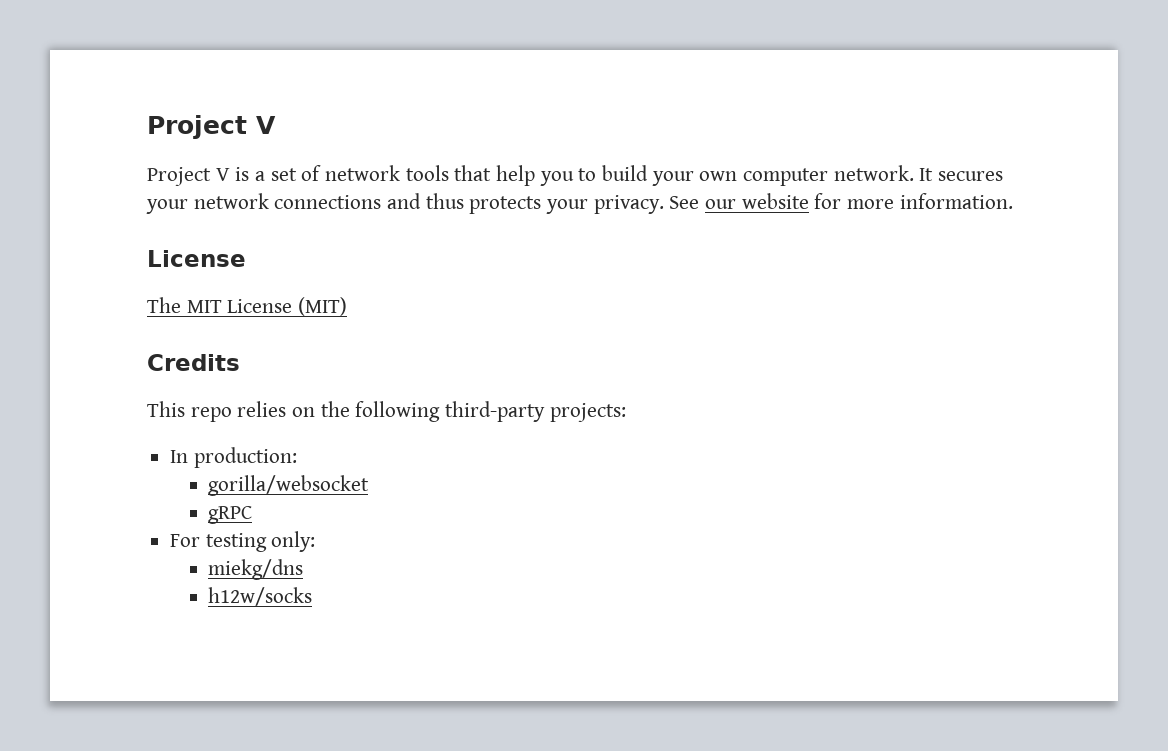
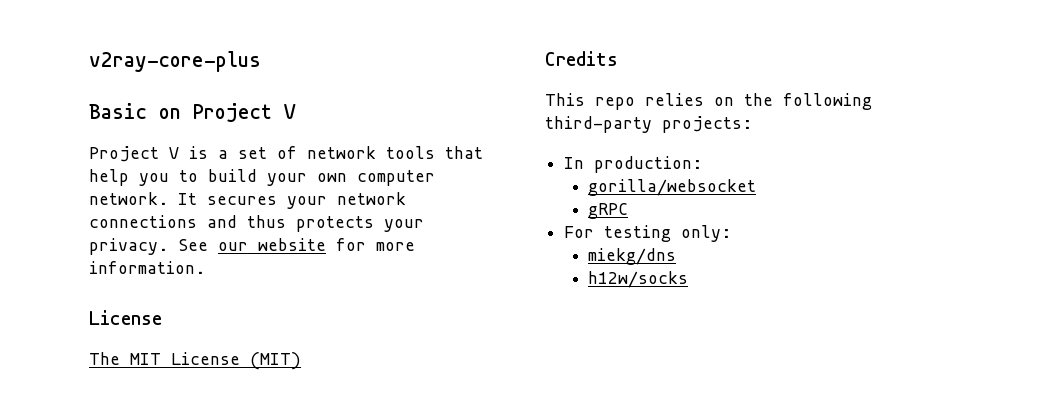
(147, 127) none -> [89,51,261,72] [89,103,181,119] v2ray-core-plus // Basic on

